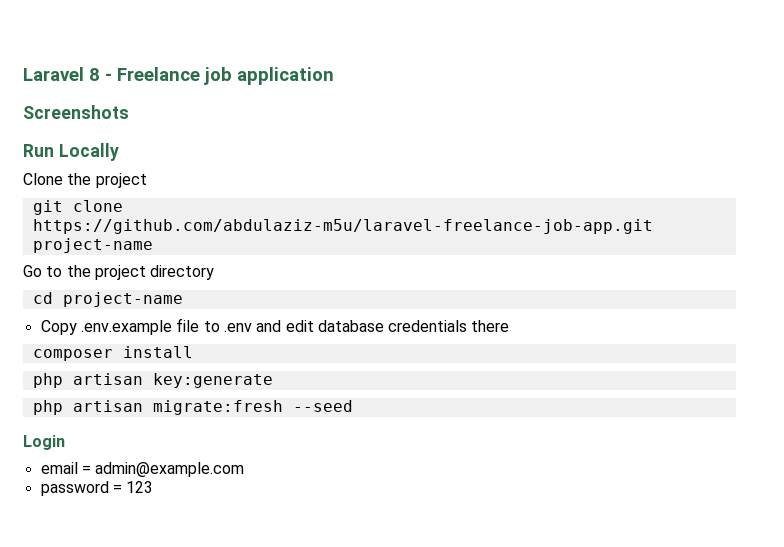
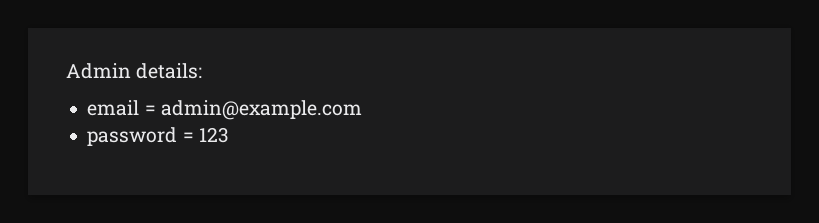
[23,67,334,85] [23,105,129,119] [23,143,119,161] [23,173,147,188] [32,200,123,215] [32,219,653,234] [32,238,153,253] [23,265,215,280] [32,292,183,307] [40,318,510,335] [32,346,193,361] [32,373,273,388] [32,400,353,415] [23,435,65,450] Laravel 8 - Freelance job application // Screenshots // Run Locally // Clone the project // git clone https://github.com/abdulaziz-m5u/laravel-freelance-job-app.git project-name // Go to the project directory // cd project-name // Copy .env.example file to .env and edit database credentials there // composer install // php artisan key:generate // php artisan migrate:fresh --seed // Login -> [66,63,203,79] Admin details:

